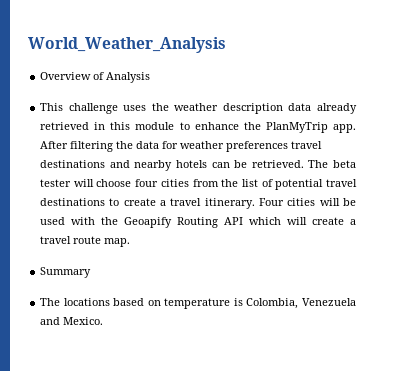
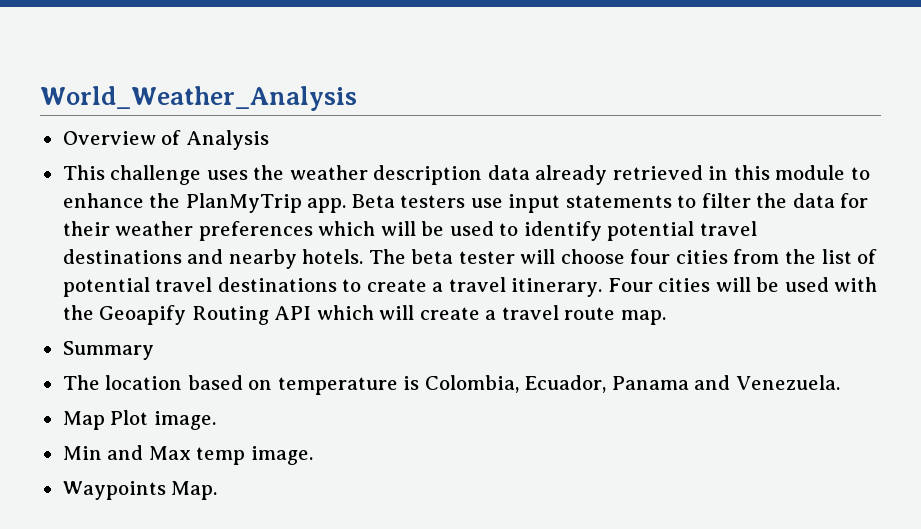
[40,141,114,152] After filtering -> [351,193,751,213] Beta testers use input statements to filter
(179, 145) none -> [62,221,110,236] their
[291,141,323,149] [40,160,304,171] travel destinations and nearby hotels can be retrieved. -> [318,221,757,241] [62,249,364,269] which will be used to identify potential travel destinations and nearby hotels.
[63,298,110,306] locations -> [105,375,183,390] location
[301,298,356,306] [40,317,104,325] Venezuela and Mexico. -> [524,375,840,393] [62,410,216,430] [62,445,313,465] [62,481,218,500] Ecuador, Panama and Venezuela. // Map Plot image. // Min and Max temp image. // Waypoints Map.

